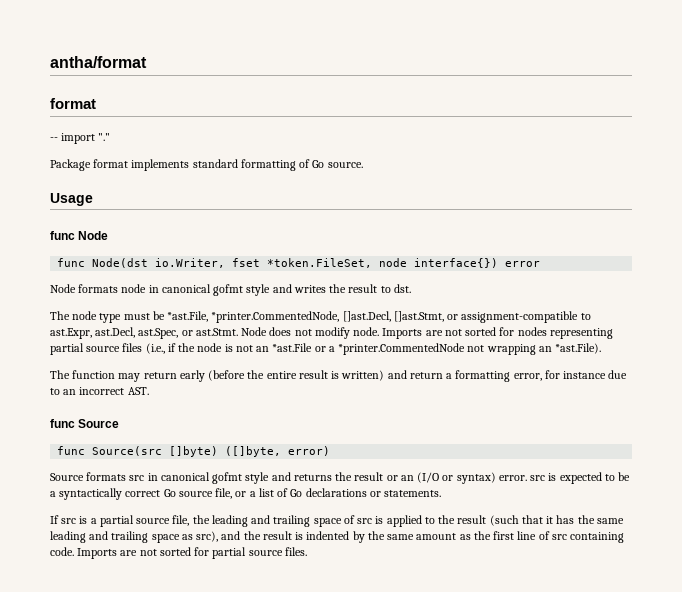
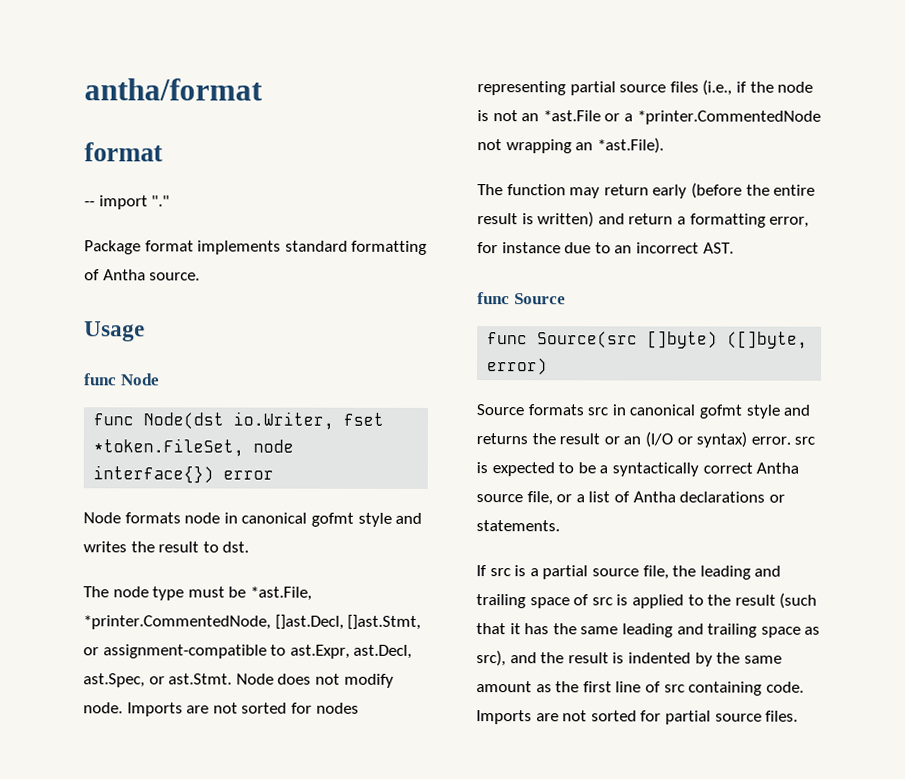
[312,160,325,168] Go -> [102,269,146,281] Antha
[163,489,176,497] Go -> [756,462,800,474] Antha
[290,489,303,497] Go -> [632,491,676,503] Antha

